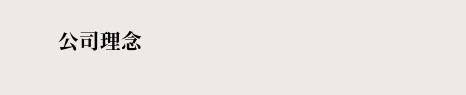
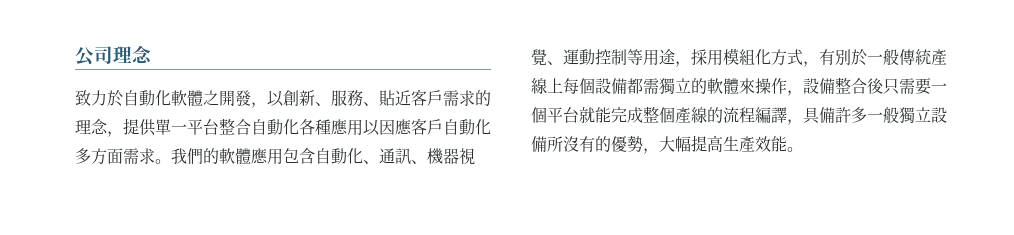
(143, 40) none -> [75,89,491,108] [75,118,491,137] [75,148,475,165] [531,48,947,67] [531,77,947,96] [531,106,947,125] [531,135,803,154] // 致力於自動化軟體之開發，以創新、服務、貼近客戶需求的理念，提供單一平台整合自動化各種應用以因應客戶自動化多方面需求。我們的軟體應用包含自動化、通訊、機器視覺、運動控制等用途，採用模組化方式，有別於一般傳統產線上每個設備都需獨立的軟體來操作，設備整合後只需要一個平台就能完成整個產線的流程編譯，具備許多一般獨立設備所沒有的優勢，大幅提高生產效能。

